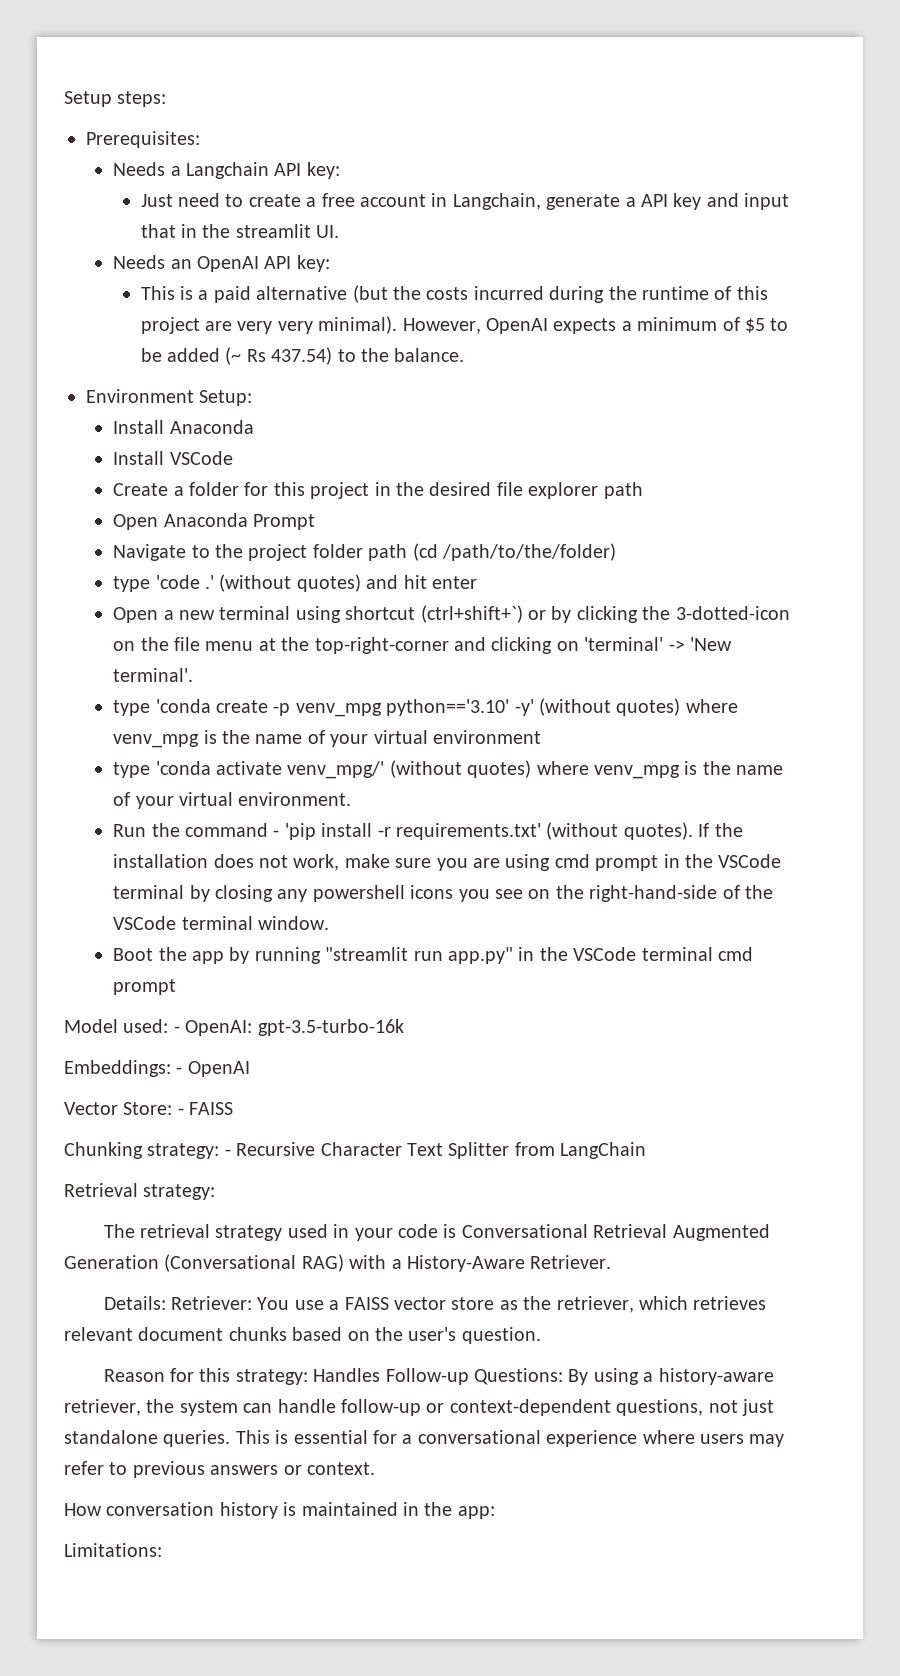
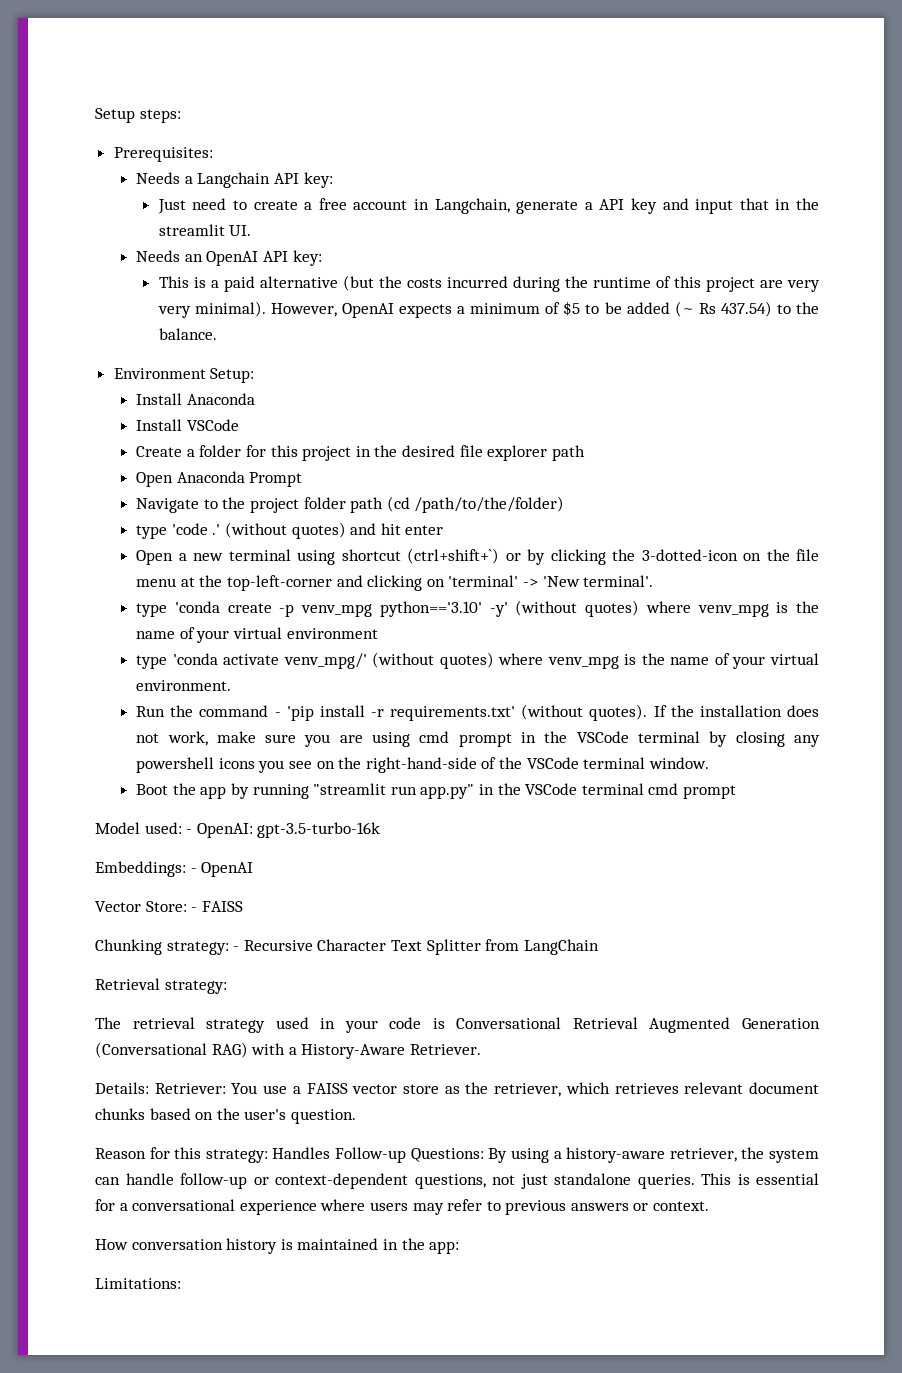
[314,637,449,654] top-right-corner -> [226,575,332,591] top-left-corner

